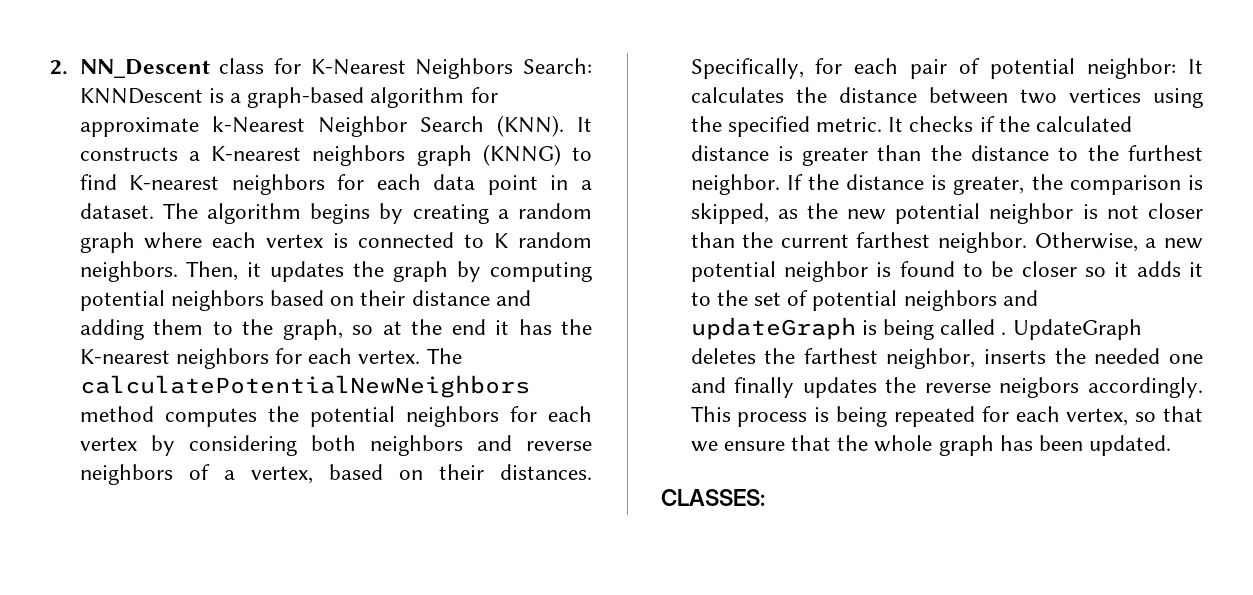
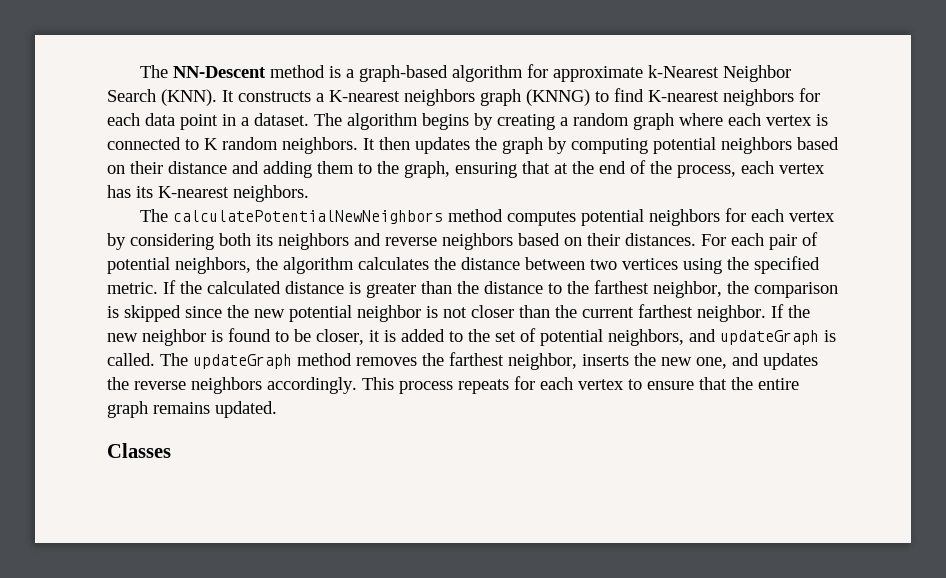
[50,58,592,79] [79,88,203,104] 2. NN_Descent class for K-Nearest Neighbors Search: KNNDescent -> [139,65,325,78] The NN-Descent method
[186,261,262,281] Then, it -> [363,137,410,150] It then
[352,325,374,335] so -> [455,161,550,178] ensuring that
[495,319,592,335] [79,348,421,369] it has the K-nearest neighbors for each vertex. -> [630,160,825,178] [107,185,309,202] of the process, each vertex has its K-nearest neighbors. //
[267,406,299,422] the -> (576, 218) none
(356, 443) none -> [256,234,273,246] its
[188,464,313,484] of a vertex, -> (513, 241) none
[690,58,843,79] Specifically, for -> [701,234,726,246] For
[1087,58,1203,79] neighbor: It -> [175,257,354,274] neighbors, the algorithm
[888,116,995,132] It checks if -> [163,280,176,294] If
[1128,145,1203,161] [690,174,1025,195] furthest neighbor. If the distance is greater, -> [594,280,722,298] farthest neighbor,
[690,203,798,224] skipped, as -> [124,305,222,322] skipped since
[1034,232,1203,252] [690,261,776,282] Otherwise, a new potential -> [771,304,810,318] [107,333,138,342] If the new
[1021,261,1203,277] closer so it adds it -> [316,329,445,345] closer, it is added
[903,290,997,311] neighbors -> [608,329,684,346] neighbors,
[882,319,1142,340] [690,348,756,364] being called . UpdateGraph deletes -> [107,353,417,369] called. The updateGraph method removes
[1094,348,1203,364] [690,377,795,398] needed one and finally -> [661,353,759,369] new one, and
[999,377,1080,398] neigbors -> [191,377,262,394] neighbors
[814,406,1203,427] [690,435,1084,456] is being repeated for each vertex, so that we ensure that the whole graph has been -> [458,376,799,394] [107,401,210,418] repeats for each vertex to ensure that the entire graph remains
[661,489,765,506] CLASSES: -> [107,443,171,458] Classes

